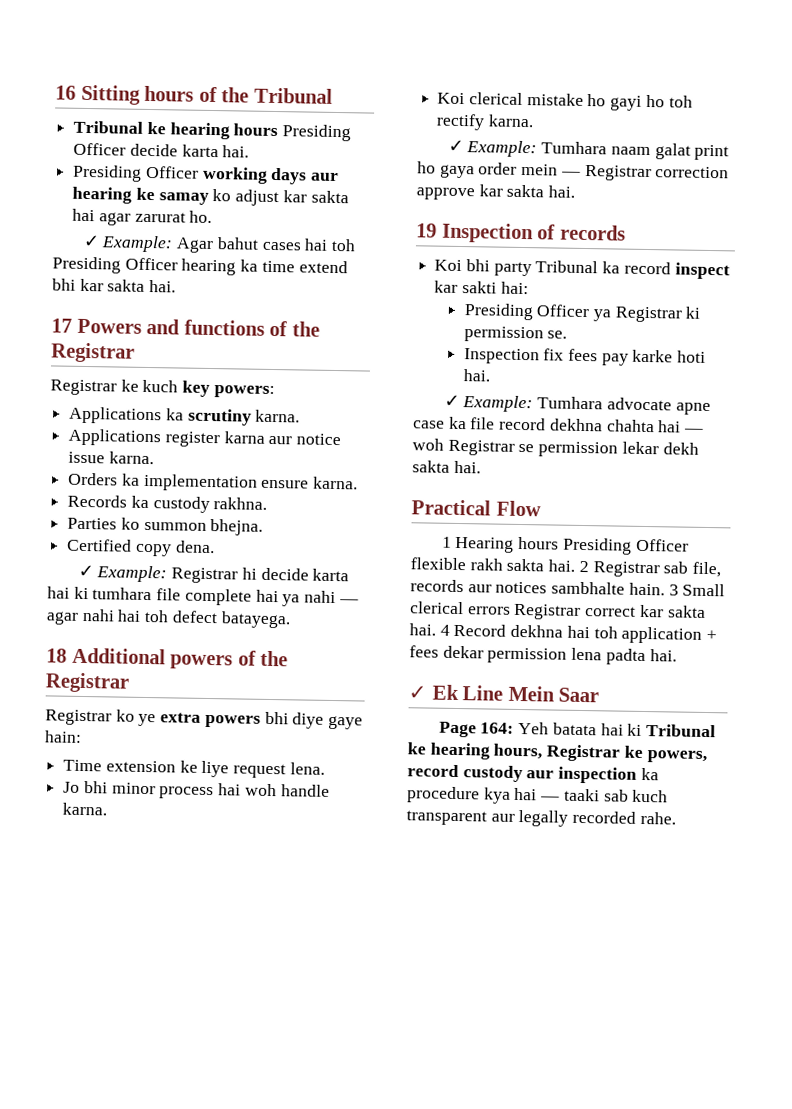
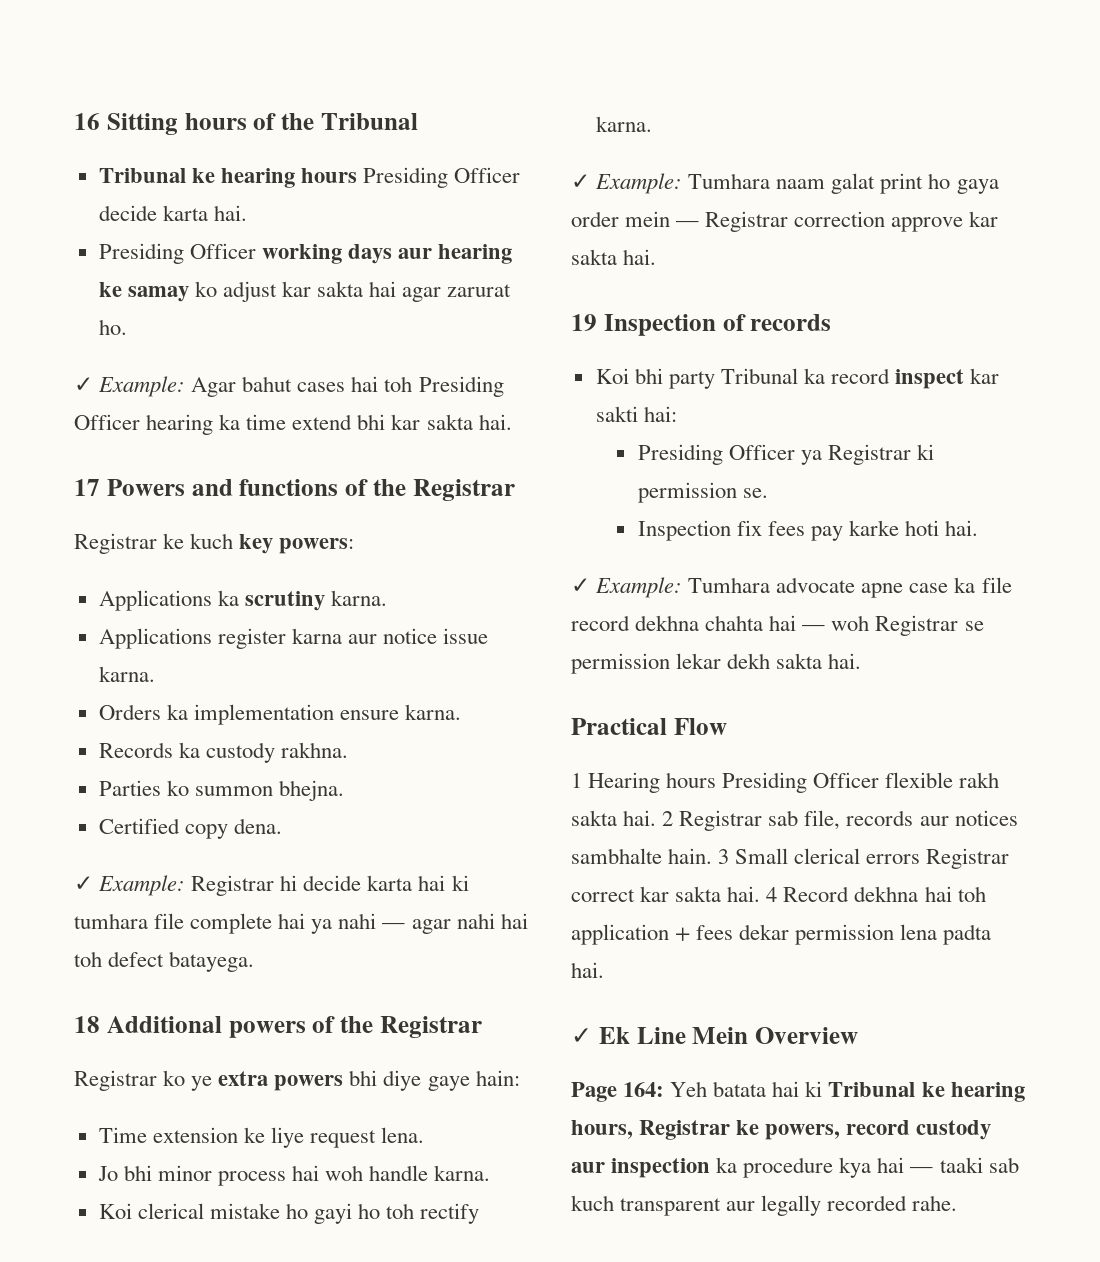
[558,687,600,703] Saar -> [755,1027,858,1044] Overview

